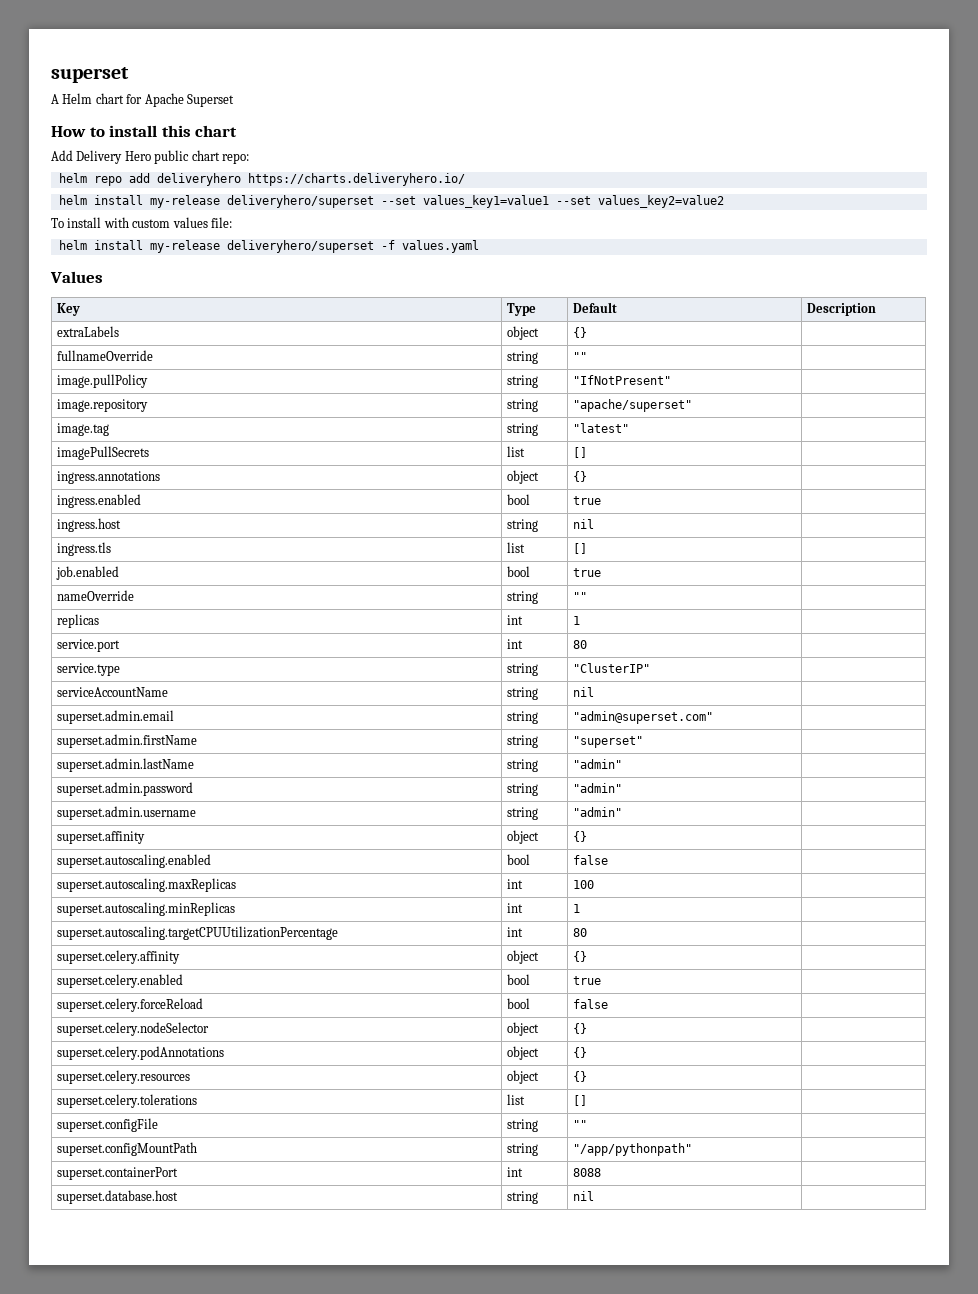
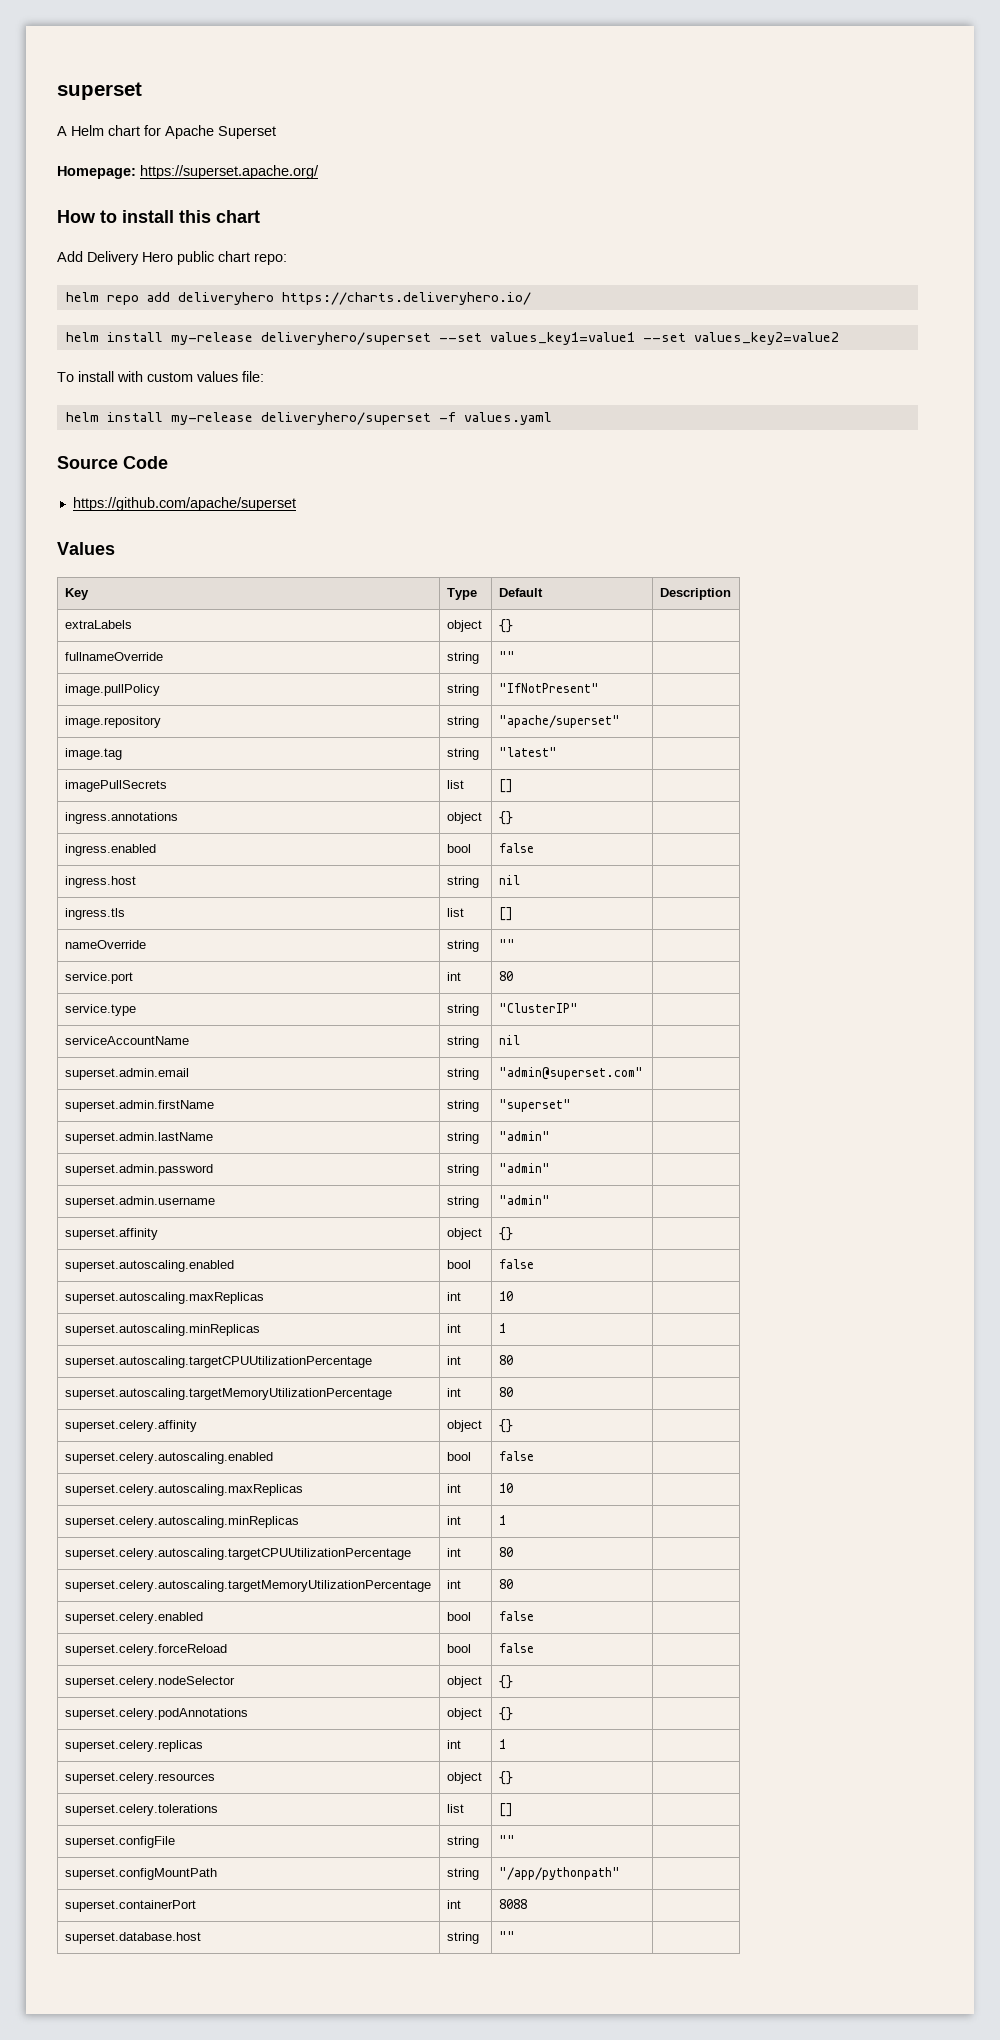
(234, 100) none -> [57,165,319,179] // Homepage: https://superset.apache.org/
(479, 246) none -> [57,456,168,469] [72,497,296,511] // Source Code // https://github.com/apache/superset
[572,496,601,505] true -> [498,843,534,853] false
[55,566,119,580] [506,566,530,577] [572,568,601,577] // job.enabled | bool | true | -> (513, 914) none
[56,614,99,628] [506,615,523,625] [572,616,580,625] // replicas | int | 1 | -> (515, 944) none
[572,880,594,889] 100 -> [498,1291,513,1301] 10
(587, 932) none -> [64,1388,392,1400] [446,1388,461,1397] [498,1387,513,1397] // superset.autoscaling.targetMemoryUtilizationPercentage | int | 80 |
(587, 956) none -> [64,1452,273,1464] [446,1452,471,1461] [498,1451,534,1461] [64,1484,303,1496] [446,1484,461,1493] [498,1483,513,1493] [64,1516,299,1528] [446,1516,461,1525] [498,1515,506,1525] [64,1548,411,1560] [446,1548,461,1557] [498,1547,513,1557] [64,1580,431,1592] [446,1580,461,1589] [498,1579,513,1589] // superset.celery.autoscaling.enabled | bool | false | // superset.celery.autoscaling.maxReplicas | int | 10 | // superset.celery.autoscaling.minReplicas | int | 1 | // superset.celery.autoscaling.targetCPUUtilizationPercentage | int | 80 | // superset.celery.autoscaling.targetMemoryUtilizationPercentage | int | 80 |
[572,976,601,985] true -> [498,1611,534,1621] false
(587, 1052) none -> [64,1740,203,1752] [446,1740,461,1749] [498,1739,506,1749] // superset.celery.replicas | int | 1 |
[572,1191,594,1201] nil -> [498,1931,515,1941] ""

